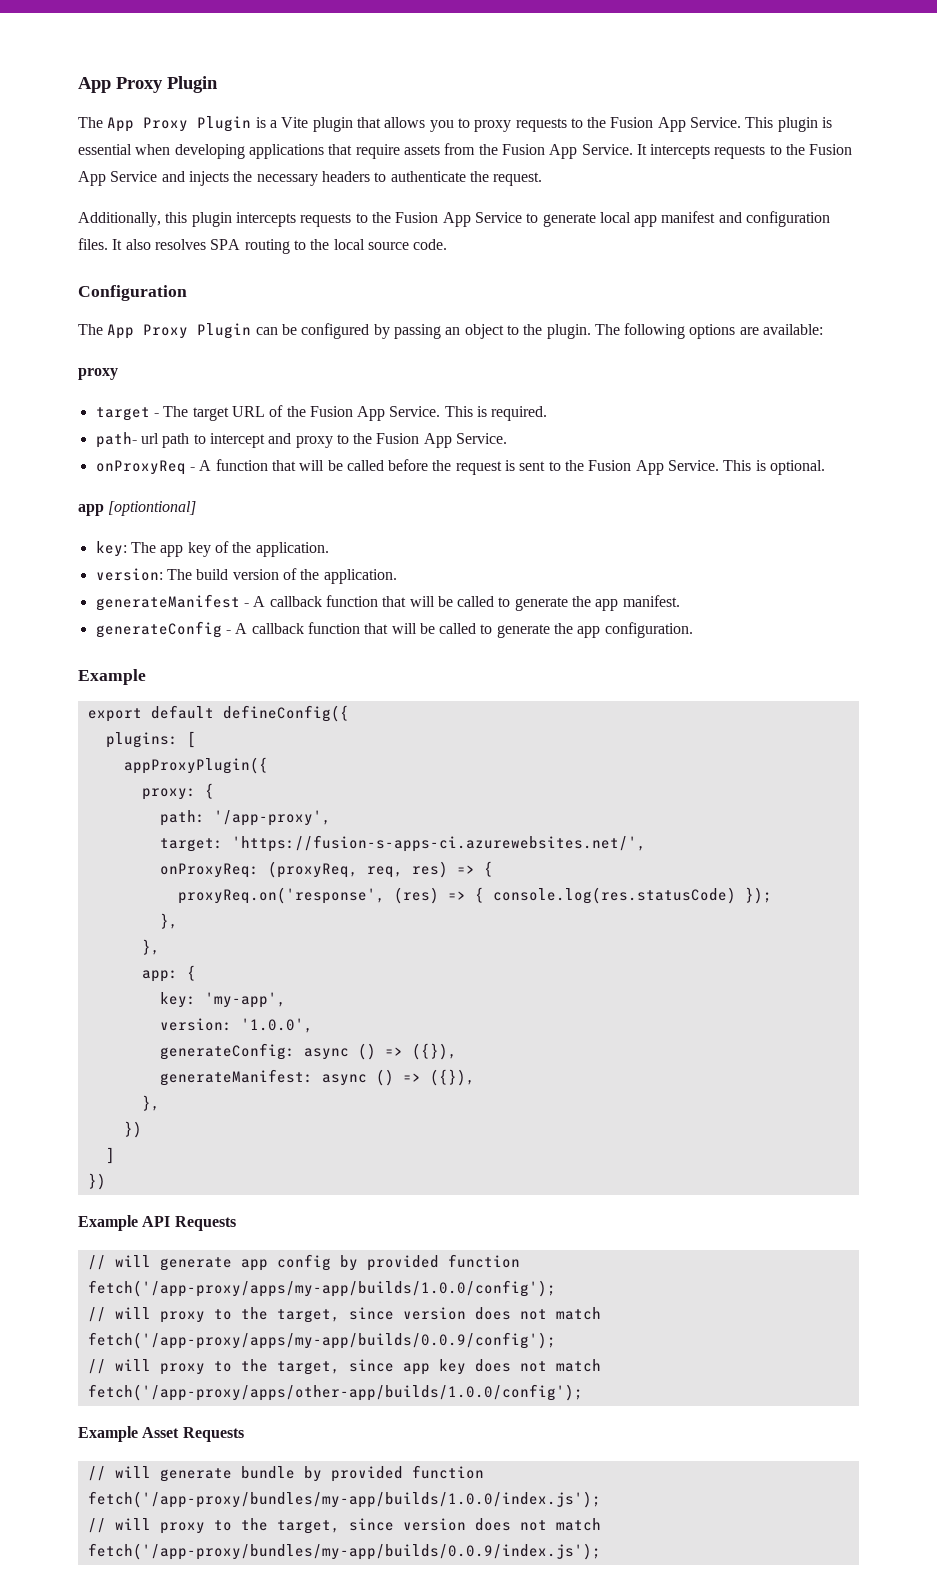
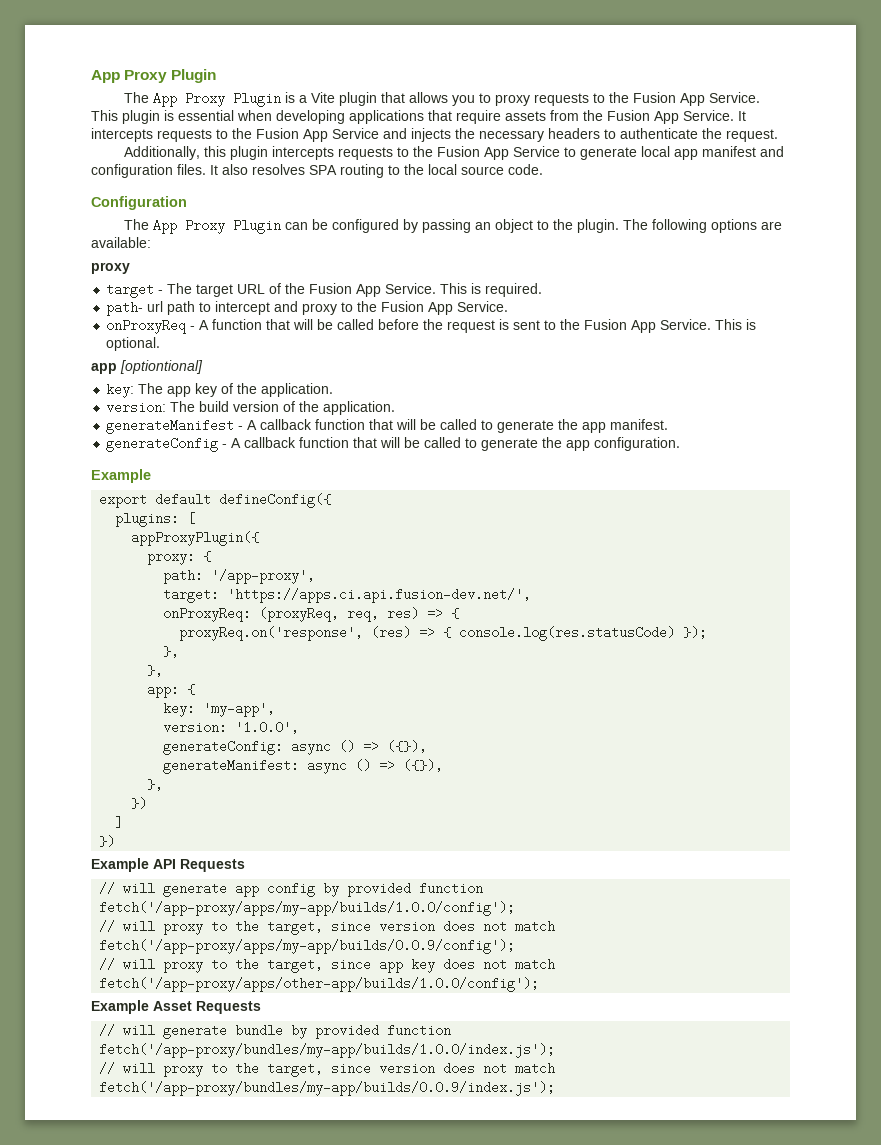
[231,835,646,852] 'https://fusion-s-apps-ci.azurewebsites.net/', -> [227,588,532,603] 'https://apps.ci.api.fusion-dev.net/',

